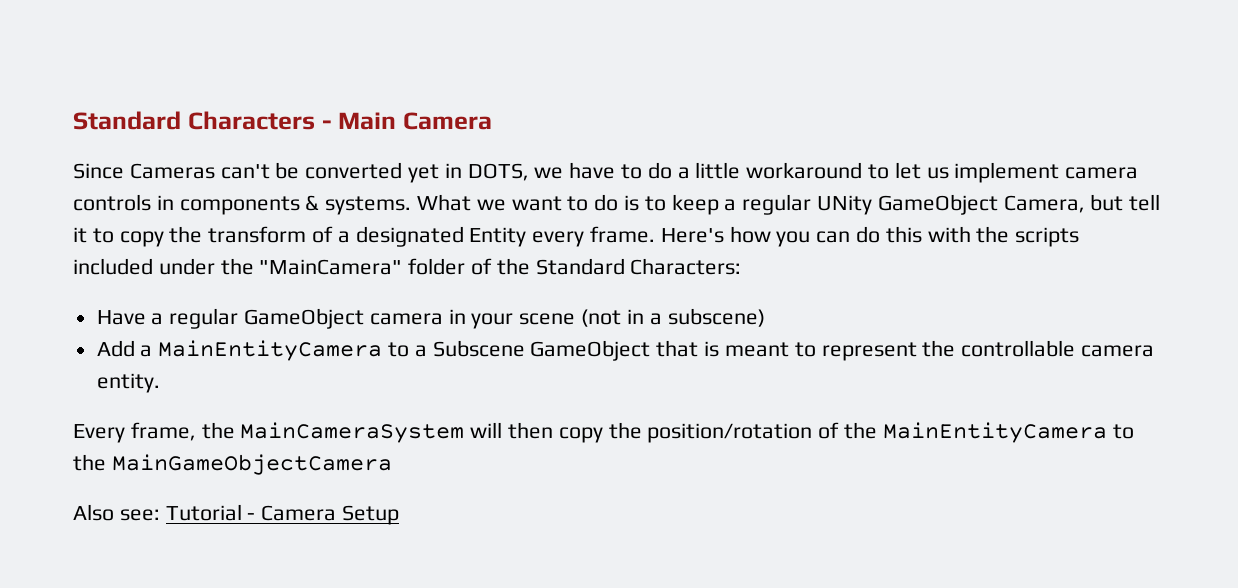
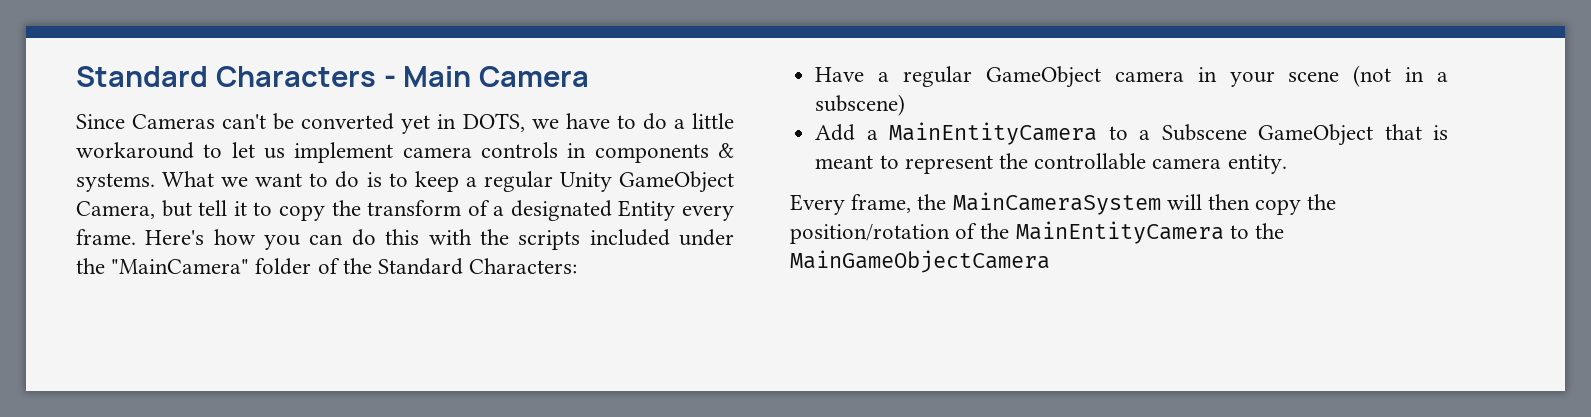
[817,195,873,215] UNity -> [559,172,612,192] Unity
[73,504,400,525] // Also see: Tutorial - Camera Setup -> (1050, 261) none

